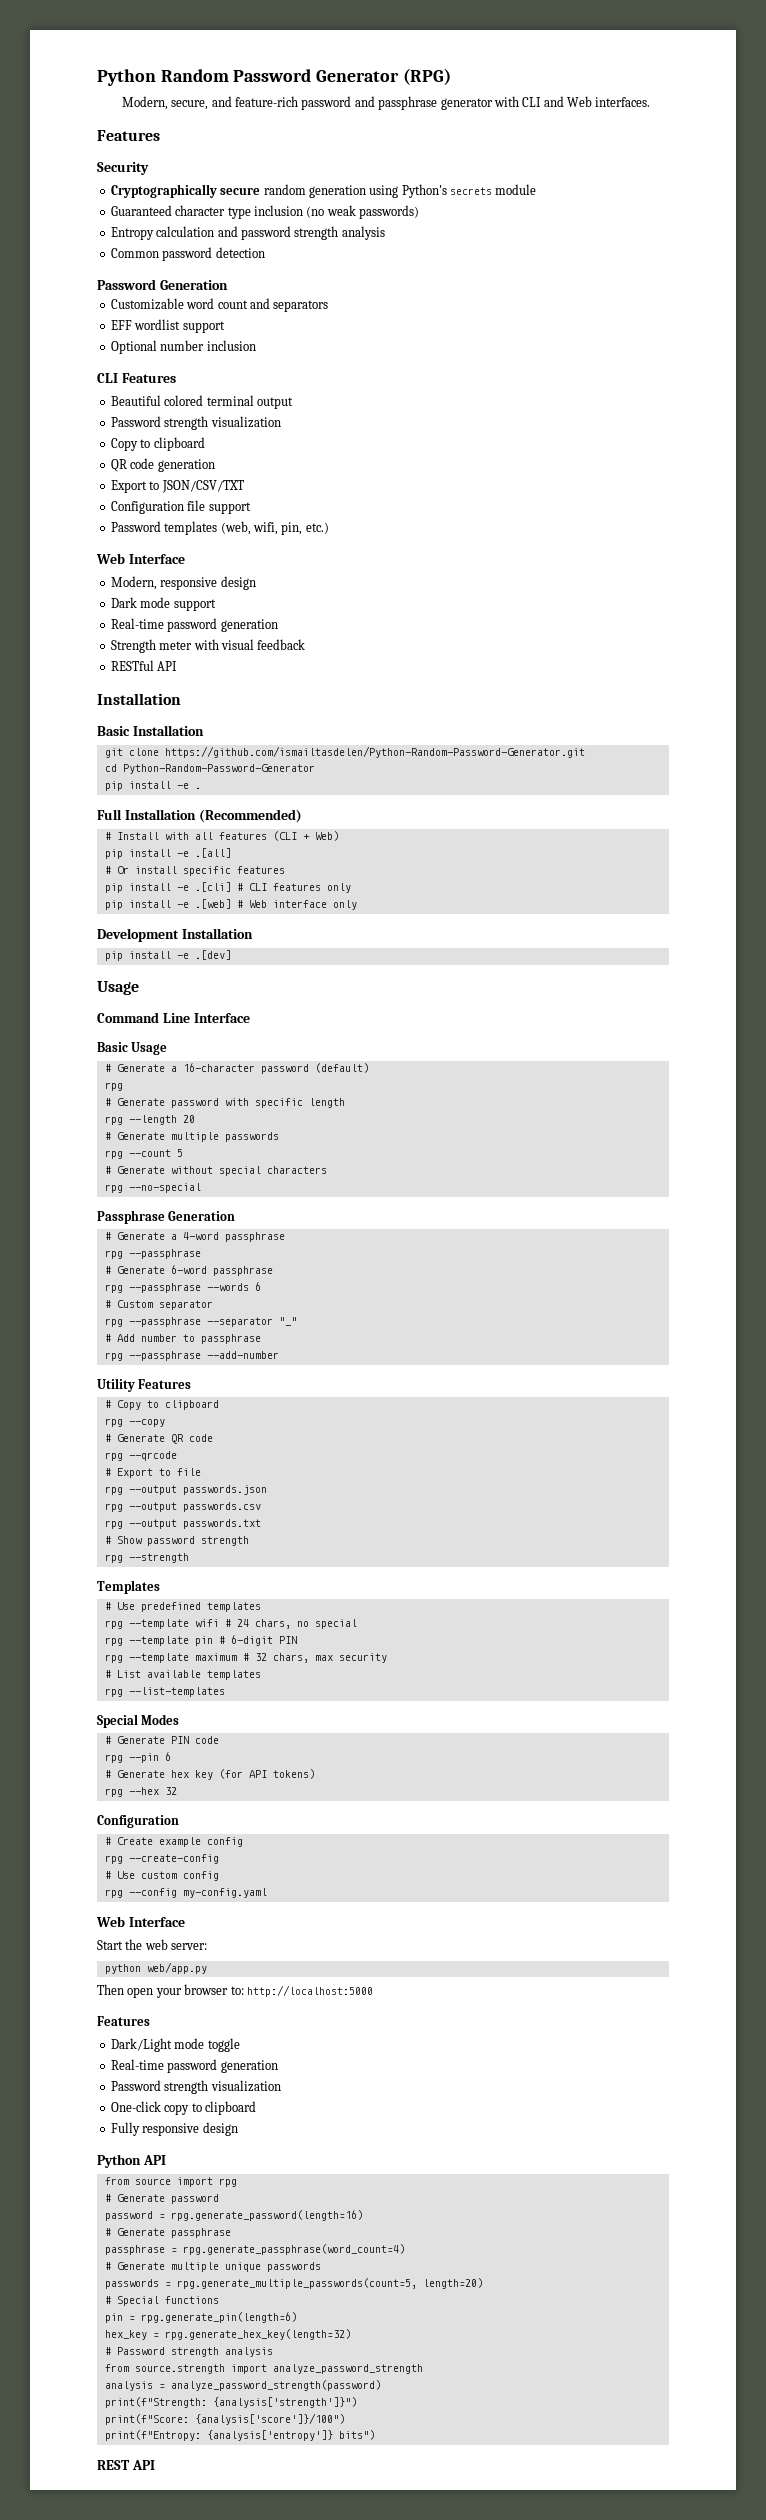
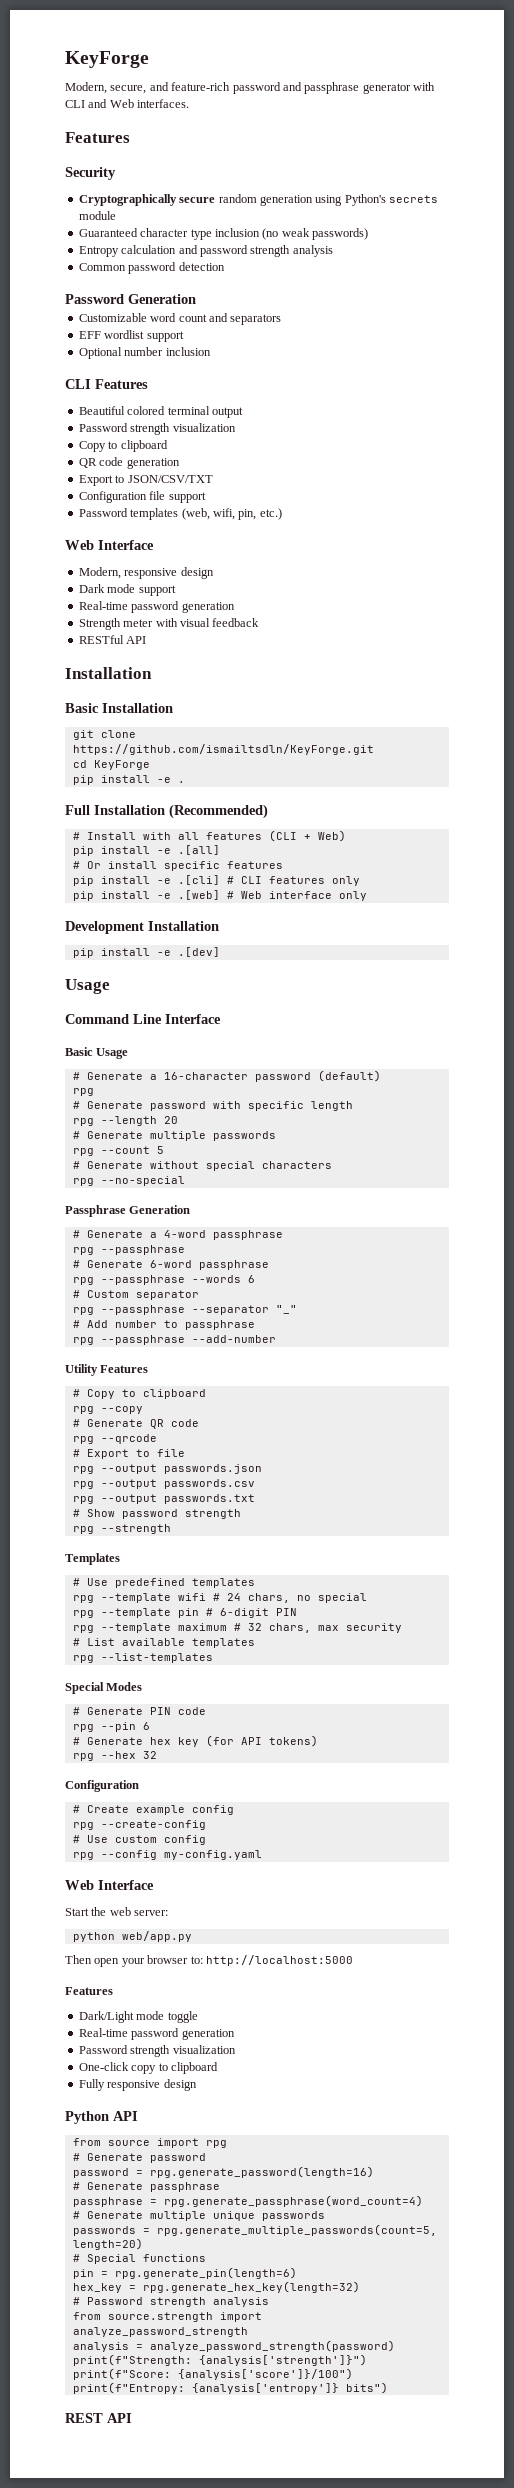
[97,68,451,86] Python Random Password Generator (RPG) -> [65,51,149,68] KeyForge
[164,746,585,758] https://github.com/ismailtasdelen/Python-Random-Password-Generator.git -> [72,744,374,755] https://github.com/ismailtsdln/KeyForge.git
[122,764,315,774] Python-Random-Password-Generator -> [93,760,150,770] KeyForge

